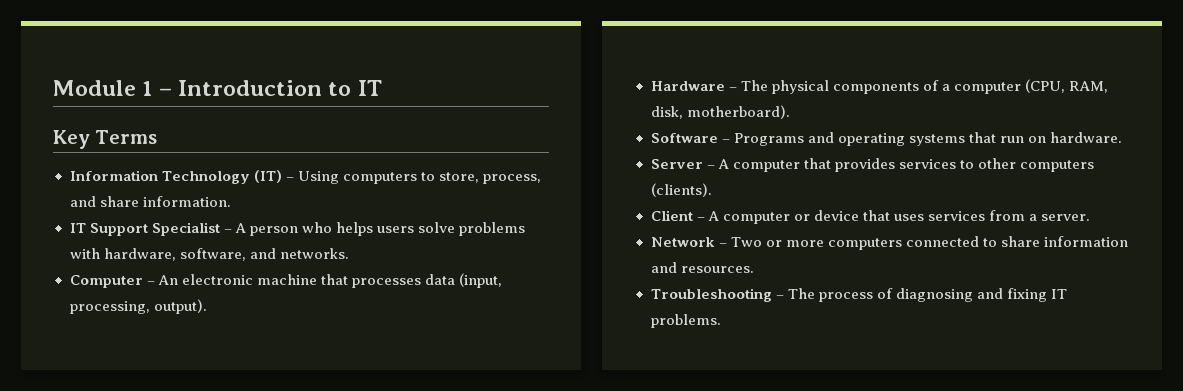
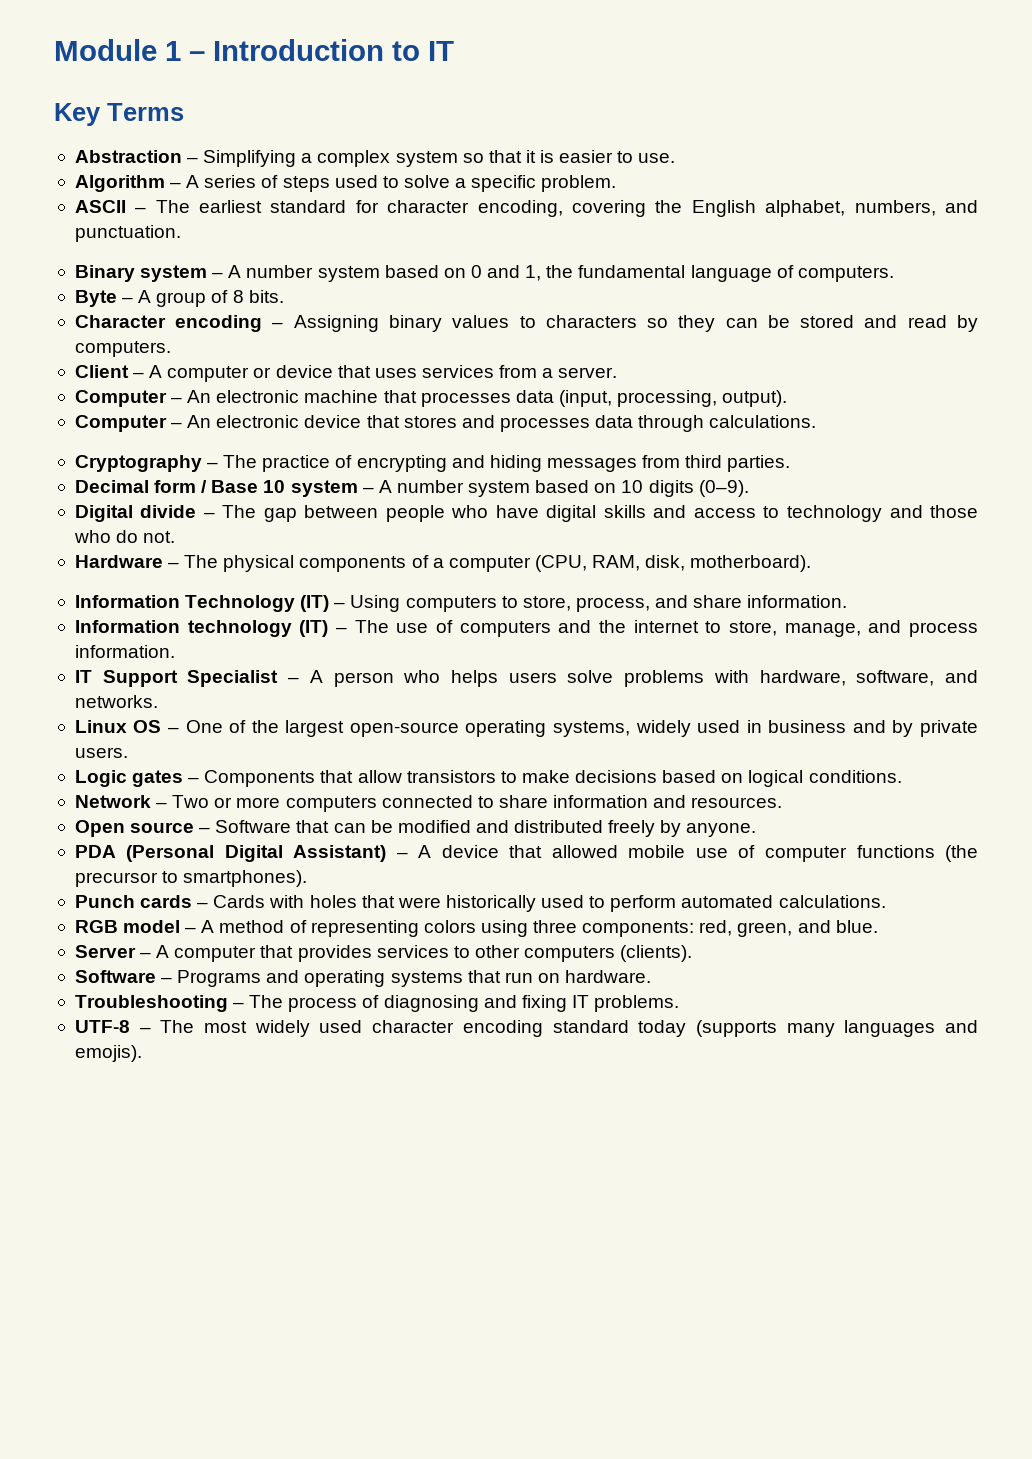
(158, 137) none -> [74,150,676,167] [74,175,617,192] [74,200,978,217] [74,225,181,242] [74,265,894,282] [74,290,284,307] [74,315,978,332] [74,341,171,357] [74,365,618,382] [74,390,788,407] [74,415,817,432] [74,455,791,472] [74,480,749,497] [74,505,979,522] [73,530,176,543] [74,555,812,572] // Abstraction – Simplifying a complex system so that it is easier to use. // Algorithm – A series of steps used to solve a specific problem. // ASCII – The earliest standard for character encoding, covering the English alphabet, numbers, and punctuation. // Binary system – A number system based on 0 and 1, the fundamental language of computers. // Byte – A group of 8 bits. // Character encoding – Assigning binary values to characters so they can be stored and read by computers. // Client – A computer or device that uses services from a server. // Computer – An electronic machine that processes data (input, processing, output). // Computer – An electronic device that stores and processes data through calculations. // Cryptography – The practice of encrypting and hiding messages from third parties. // Decimal form / Base 10 system – A number system based on 10 digits (0–9). // Digital divide – The gap between people who have digital skills and access to technology and those who do not. // Hardware – The physical components of a computer (CPU, RAM, disk, motherboard).
(231, 201) none -> [74,620,978,637] [74,645,175,658] // Information technology (IT) – The use of computers and the internet to store, manage, and process information.
[69,273,502,288] [69,299,207,314] [650,79,1108,94] [650,105,790,119] [650,132,1122,146] [650,158,1094,172] [650,183,712,197] [650,210,1091,224] Computer – An electronic machine that processes data (input, processing, output). // Hardware – The physical components of a computer (CPU, RAM, disk, motherboard). // Software – Programs and operating systems that run on hardware. // Server – A computer that provides services to other computers (clients). // Client – A computer or device that uses services from a server. -> [74,720,979,737] [74,747,128,758] [74,770,902,787] Linux OS – One of the largest open-source operating systems, widely used in business and by private users. // Logic gates – Components that allow transistors to make decisions based on logical conditions.
(754, 269) none -> [74,820,757,837] [74,845,979,862] [74,870,308,887] [74,895,886,912] [74,920,878,937] [74,945,693,962] [74,970,652,987] // Open source – Software that can be modified and distributed freely by anyone. // PDA (Personal Digital Assistant) – A device that allowed mobile use of computer functions (the precursor to smartphones). // Punch cards – Cards with holes that were historically used to perform automated calculations. // RGB model – A method of representing colors using three components: red, green, and blue. // Server – A computer that provides services to other computers (clients). // Software – Programs and operating systems that run on hardware.
(721, 321) none -> [74,1020,979,1037] [74,1045,142,1062] // UTF-8 – The most widely used character encoding standard today (supports many languages and emojis).

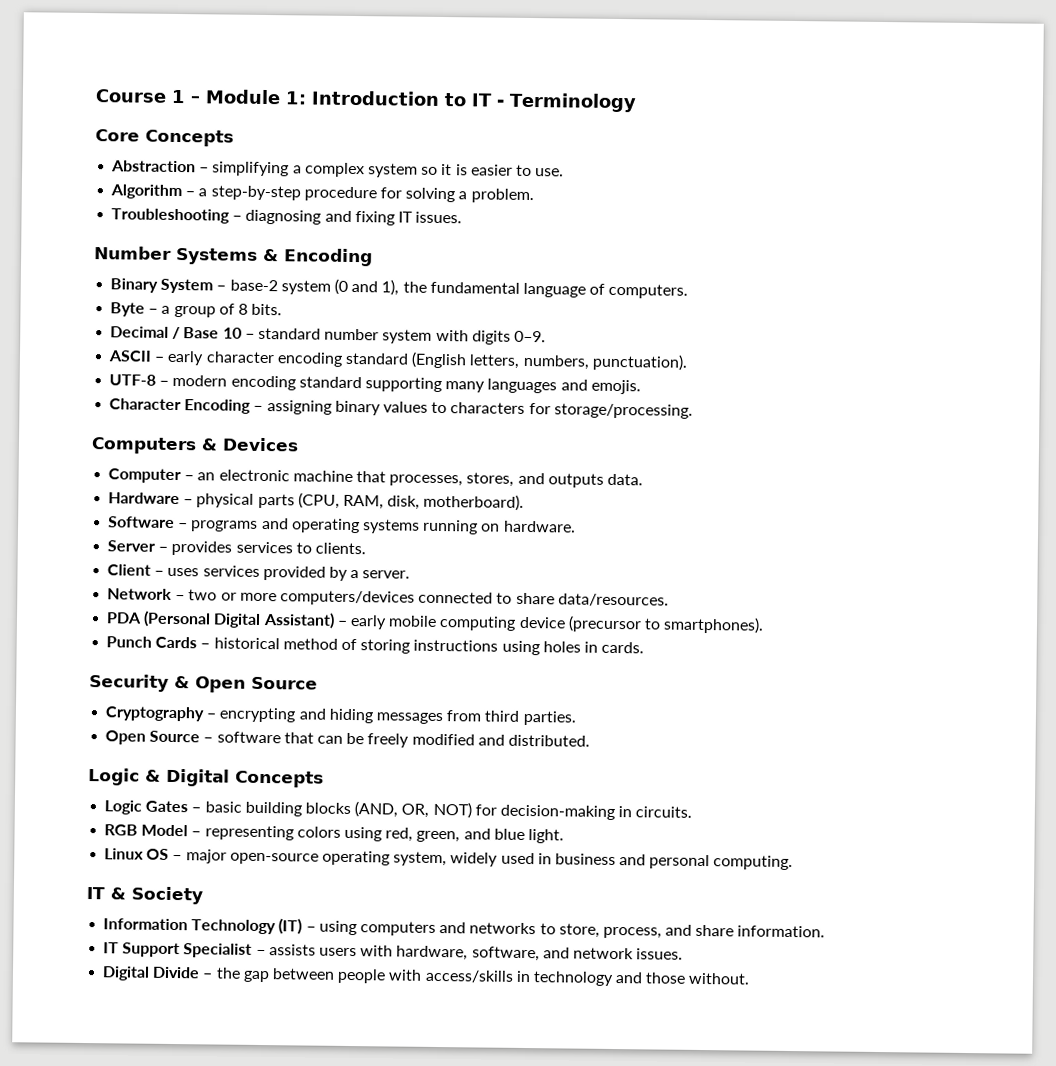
[54,39,157,61] Module -> [95,89,167,103] Course
(205, 56) none -> [205,89,306,105] Module 1:
[54,103,184,126] // Key Terms -> [496,92,636,113] [95,129,234,147] - Terminology // Core Concepts
[203,150,297,167] Simplifying -> [212,161,290,177] simplifying
[488,150,522,163] that -> (439, 170) none
[186,175,617,192] [74,200,978,217] [74,225,181,242] [74,265,542,282] A series of steps used to solve a specific problem. // ASCII – The earliest standard for character encoding, covering the English alphabet, numbers, and punctuation. // Binary system – A number system based on 0 and 1, -> [198,185,534,204] [111,208,463,226] [94,246,373,267] [110,278,400,296] a step-by-step procedure for solving a problem. // Troubleshooting – diagnosing and fixing IT issues. // Number Systems & Encoding // Binary System – base-2 system (0 and 1),
[138,290,152,303] A -> [161,305,171,314] a
[74,315,978,332] [74,341,171,357] [74,365,618,382] [74,390,788,407] [74,415,817,432] Character encoding – Assigning binary values to characters so they can be stored and read by computers. // Client – A computer or device that uses services from a server. // Computer – An electronic machine that processes data (input, processing, output). // Computer – An electronic device that stores and processes data through calculations. -> [110,326,546,345] [108,350,688,371] [109,374,641,395] [109,398,693,419] [91,437,299,455] [108,468,643,488] [108,492,525,511] [108,516,576,535] [107,540,366,556] [107,564,411,581] [107,588,669,607] [106,610,765,634] [106,636,645,656] [89,674,318,693] Decimal / Base 10 – standard number system with digits 0–9. // ASCII – early character encoding standard (English letters, numbers, punctuation). // UTF-8 – modern encoding standard supporting many languages and emojis. // Character Encoding – assigning binary values to characters for storage/processing. // Computers & Devices // Computer – an electronic machine that processes, stores, and outputs data. // Hardware – physical parts (CPU, RAM, disk, motherboard). // Software – programs and operating systems running on hardware. // Server – provides services to clients. // Client – uses services provided by a server. // Network – two or more computers/devices connected to share data/resources. // PDA (Personal Digital Assistant) – early mobile computing device (precursor to smartphones). // Punch Cards – historical method of storing instructions using holes in cards. // Security & Open Source
[223,455,353,472] The practice of -> (217, 716) none
[74,480,749,497] [74,505,979,522] [73,530,176,543] [74,555,812,572] Decimal form / Base 10 system – A number system based on 10 digits (0–9). // Digital divide – The gap between people who have digital skills and access to technology and those who do not. // Hardware – The physical components of a computer (CPU, RAM, disk, motherboard). -> [105,730,590,748] [88,768,324,788] [104,800,693,821] [104,824,564,844] [104,848,794,871] [86,886,203,905] Open Source – software that can be freely modified and distributed. // Logic & Digital Concepts // Logic Gates – basic building blocks (AND, OR, NOT) for decision-making in circuits. // RGB Model – representing colors using red, green, and blue light. // Linux OS – major open-source operating system, widely used in business and personal computing. // IT & Society
[350,595,497,612] Using computers -> [318,920,537,936] using computers and networks
[74,620,978,637] [74,645,175,658] [74,670,978,687] [74,695,158,708] [74,720,979,737] [74,747,128,758] [74,770,902,787] [74,795,783,812] [74,820,757,837] [74,845,979,862] [74,870,308,887] [74,895,886,912] [74,920,878,937] [74,945,693,962] [74,970,652,987] [74,995,680,1012] [74,1020,979,1037] [74,1045,142,1062] Information technology (IT) – The use of computers and the internet to store, manage, and process information. // IT Support Specialist – A person who helps users solve problems with hardware, software, and networks. // Linux OS – One of the largest open-source operating systems, widely used in business and by private users. // Logic gates – Components that allow transistors to make decisions based on logical conditions. // Network – Two or more computers connected to share information and resources. // Open source – Software that can be modified and distributed freely by anyone. // PDA (Personal Digital Assistant) – A device that allowed mobile use of computer functions (the precursor to smartphones). // Punch cards – Cards with holes that were historically used to perform automated calculations. // RGB model – A method of representing colors using three components: red, green, and blue. // Server – A computer that provides services to other computers (clients). // Software – Programs and operating systems that run on hardware. // Troubleshooting – The process of diagnosing and fixing IT problems. // UTF-8 – The most widely used character encoding standard today (supports many languages and emojis). -> [103,942,684,962] [102,966,751,986] IT Support Specialist – assists users with hardware, software, and network issues. // Digital Divide – the gap between people with access/skills in technology and those without.

